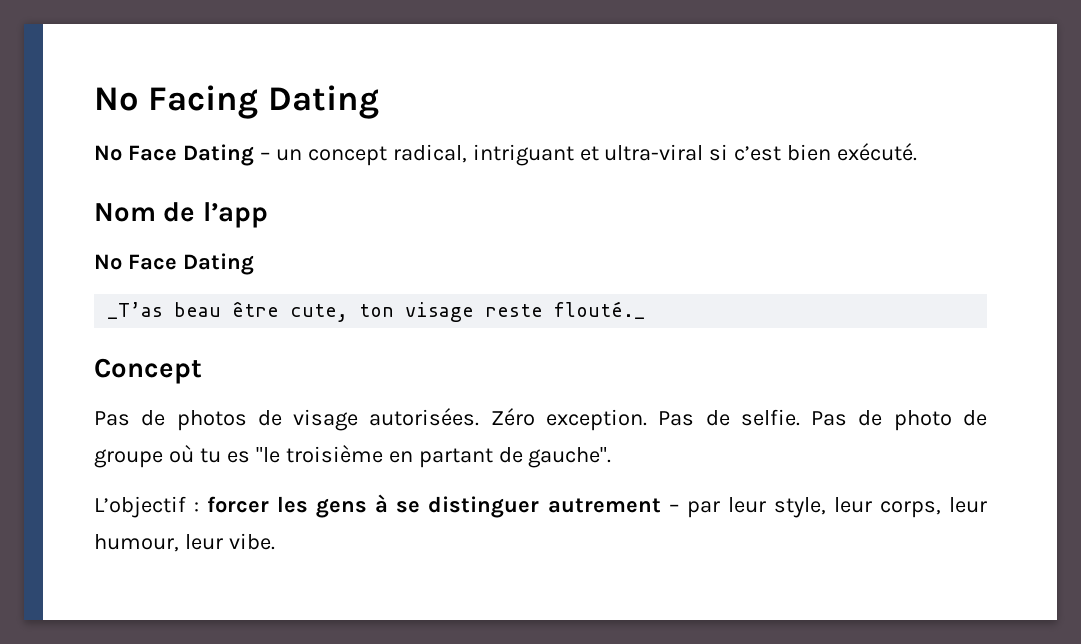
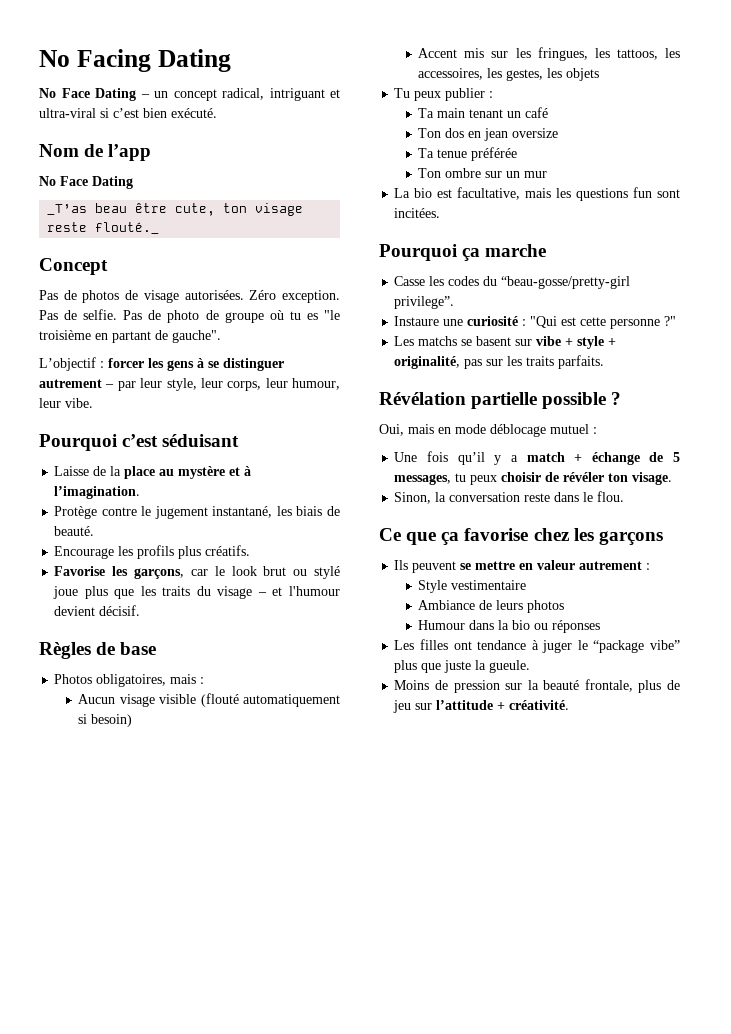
(275, 541) none -> [39,434,240,451] [54,466,252,479] [54,486,141,499] [54,506,341,519] [54,526,95,536] [54,545,251,559] [54,566,340,579] [53,586,341,599] [54,605,141,616] [39,642,157,659] [54,674,205,687] [78,693,340,707] [78,714,133,727] [418,47,680,61] [418,68,600,81] [394,88,494,101] [418,107,549,118] [418,128,559,141] [418,147,518,161] [418,168,548,178] [394,187,680,201] [394,208,441,218] [379,244,547,261] [394,276,631,289] [394,296,455,309] [394,316,677,329] [394,336,617,349] [394,355,605,369] [379,392,622,409] [379,424,597,437] [394,451,680,465] [394,472,673,485] [394,491,625,504] [379,528,663,545] [394,560,651,573] [418,580,527,593] [418,600,565,613] [418,620,601,633] [394,639,680,653] [394,660,531,673] [394,679,680,693] [393,700,570,713] // Pourquoi c’est séduisant // Laisse de la place au mystère et à l’imagination. // Protège contre le jugement instantané, les biais de beauté. // Encourage les profils plus créatifs. // Favorise les garçons, car le look brut ou stylé joue plus que les traits du visage – et l'humour devient décisif. // Règles de base // Photos obligatoires, mais : // Aucun visage visible (flouté automatiquement si besoin) // Accent mis sur les fringues, les tattoos, les accessoires, les gestes, les objets // Tu peux publier : // Ta main tenant un café // Ton dos en jean oversize // Ta tenue préférée // Ton ombre sur un mur // La bio est facultative, mais les questions fun sont incitées. // Pourquoi ça marche // Casse les codes du “beau-gosse/pretty-girl privilege”. // Instaure une curiosité : "Qui est cette personne ?" // Les matchs se basent sur vibe + style + originalité, pas sur les traits parfaits. // Révélation partielle possible ? // Oui, mais en mode déblocage mutuel : // Une fois qu’il y a match + échange de 5 messages, tu peux choisir de révéler ton visage. // Sinon, la conversation reste dans le flou. // Ce que ça favorise chez les garçons // Ils peuvent se mettre en valeur autrement : // Style vestimentaire // Ambiance de leurs photos // Humour dans la bio ou réponses // Les filles ont tendance à juger le “package vibe” plus que juste la gueule. // Moins de pression sur la beauté frontale, plus de jeu sur l’attitude + créativité.

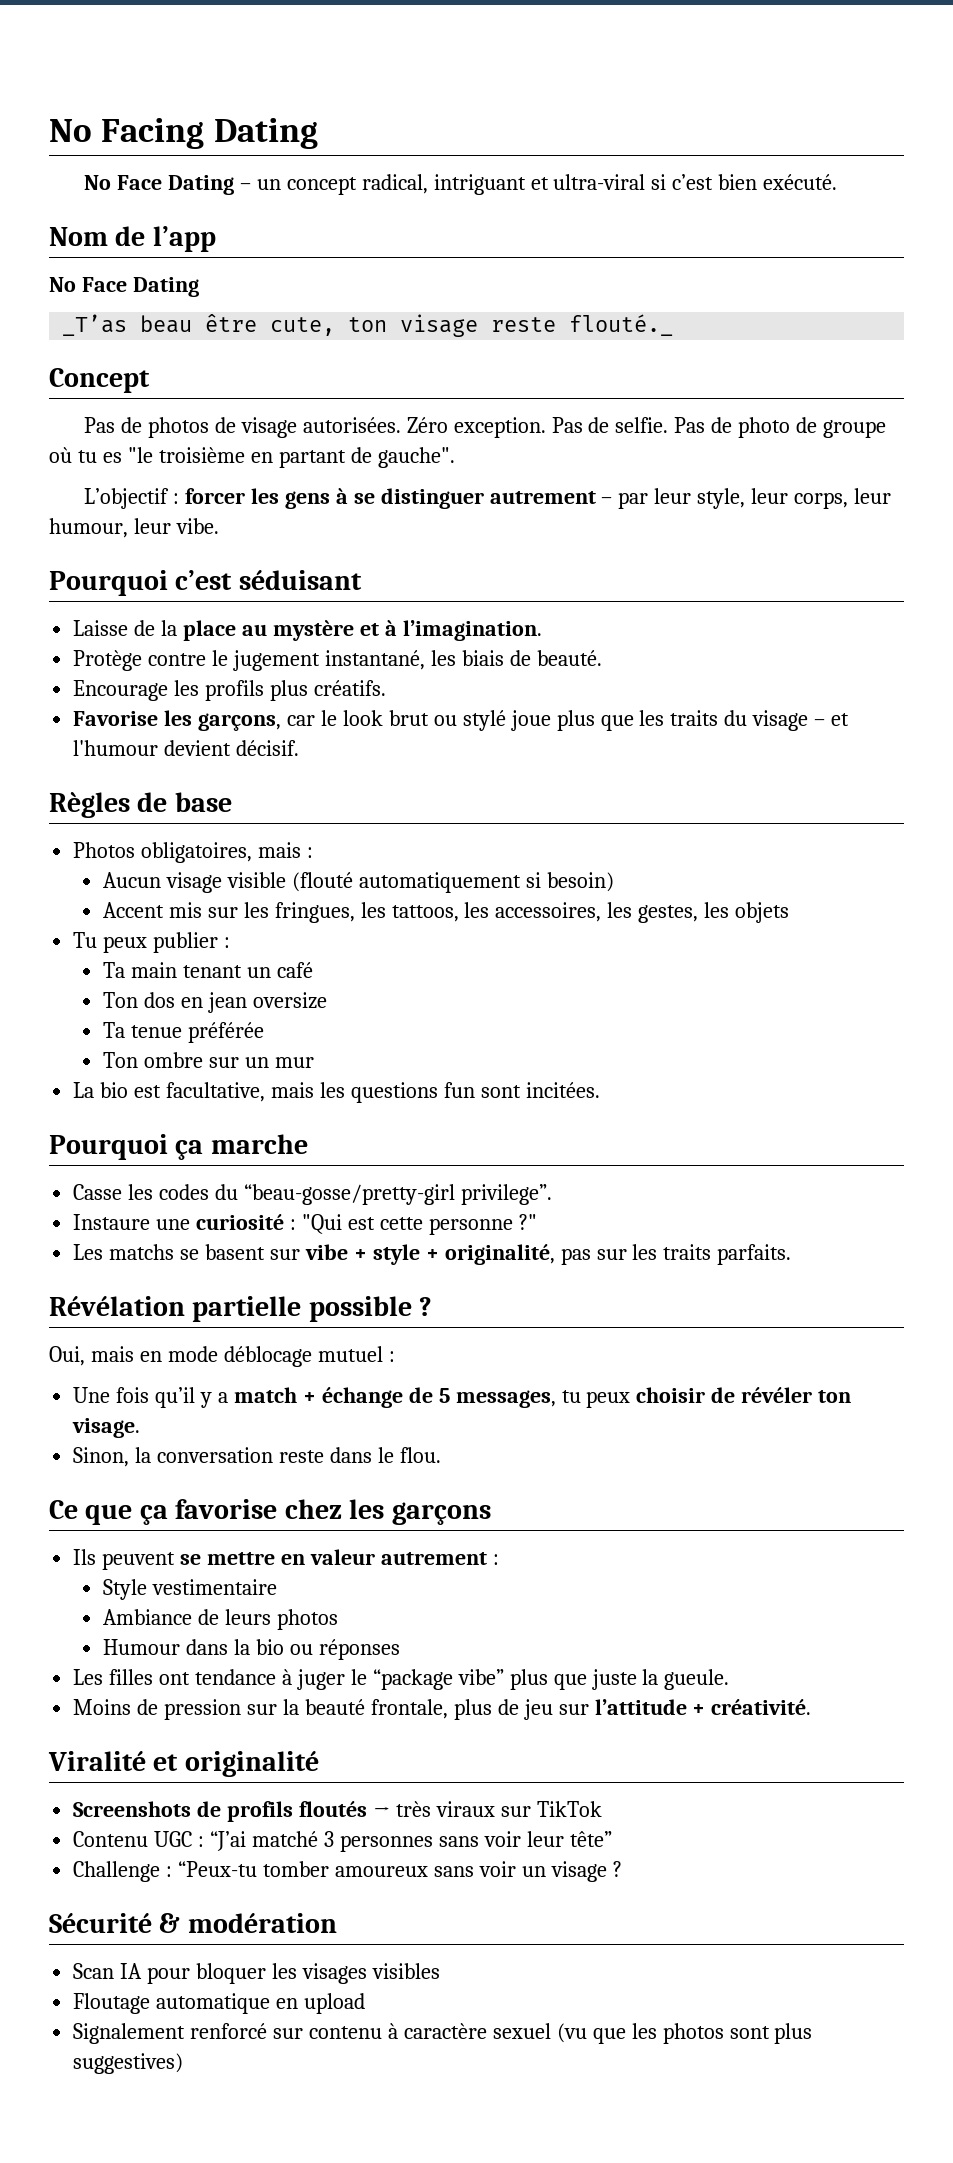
(570, 705) none -> [48,1751,319,1777] [73,1801,602,1822] [73,1831,612,1852] [73,1861,622,1882] [49,1913,337,1933] [73,1963,440,1984] [73,1993,366,2014] [73,2023,813,2044] [73,2053,184,2074] // Viralité et originalité // Screenshots de profils floutés → très viraux sur TikTok // Contenu UGC : “J’ai matché 3 personnes sans voir leur tête” // Challenge : “Peux-tu tomber amoureux sans voir un visage ? // Sécurité & modération // Scan IA pour bloquer les visages visibles // Floutage automatique en upload // Signalement renforcé sur contenu à caractère sexuel (vu que les photos sont plus suggestives)

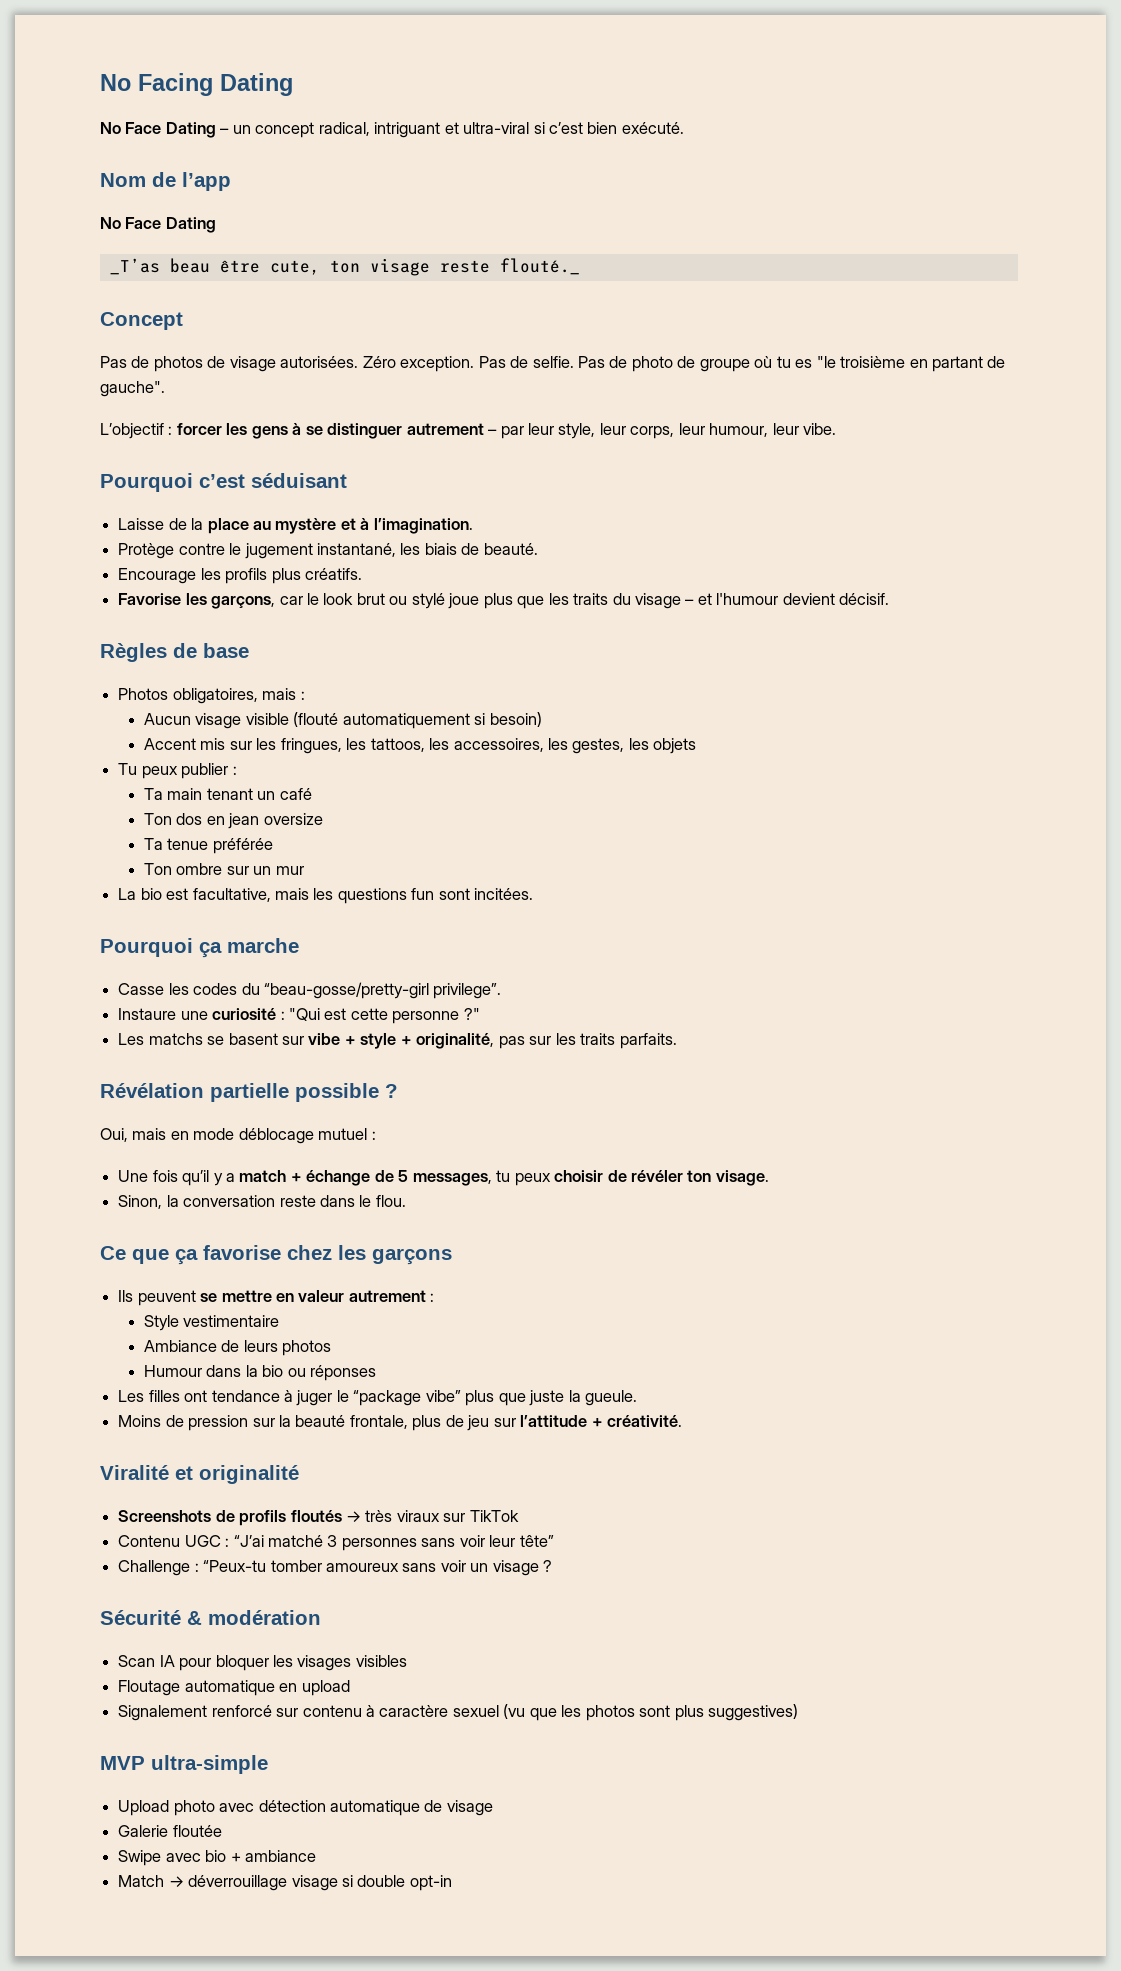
(184, 2063) none -> [100,1755,268,1774] [118,1800,493,1816] [118,1825,222,1837] [118,1850,316,1866] [118,1875,452,1891] // MVP ultra-simple // Upload photo avec détection automatique de visage // Galerie floutée // Swipe avec bio + ambiance // Match → déverrouillage visage si double opt-in

